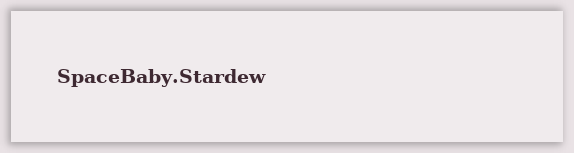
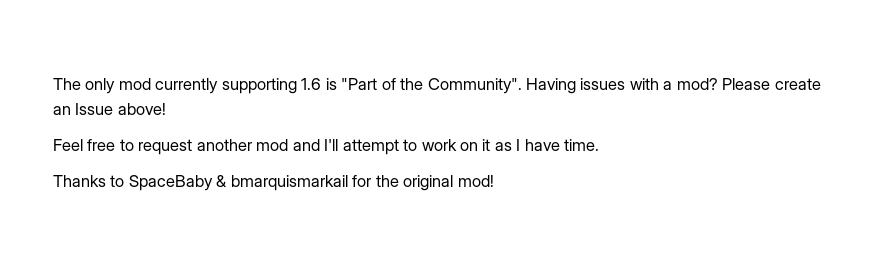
[57,69,266,87] SpaceBaby.Stardew -> [53,78,821,94] [53,103,166,115] [53,139,600,155] [53,175,494,191] The only mod currently supporting 1.6 is "Part of the Community". Having issues with a mod? Please create an Issue above! // Feel free to request another mod and I'll attempt to work on it as I have time. // Thanks to SpaceBaby & bmarquismarkail for the original mod!

